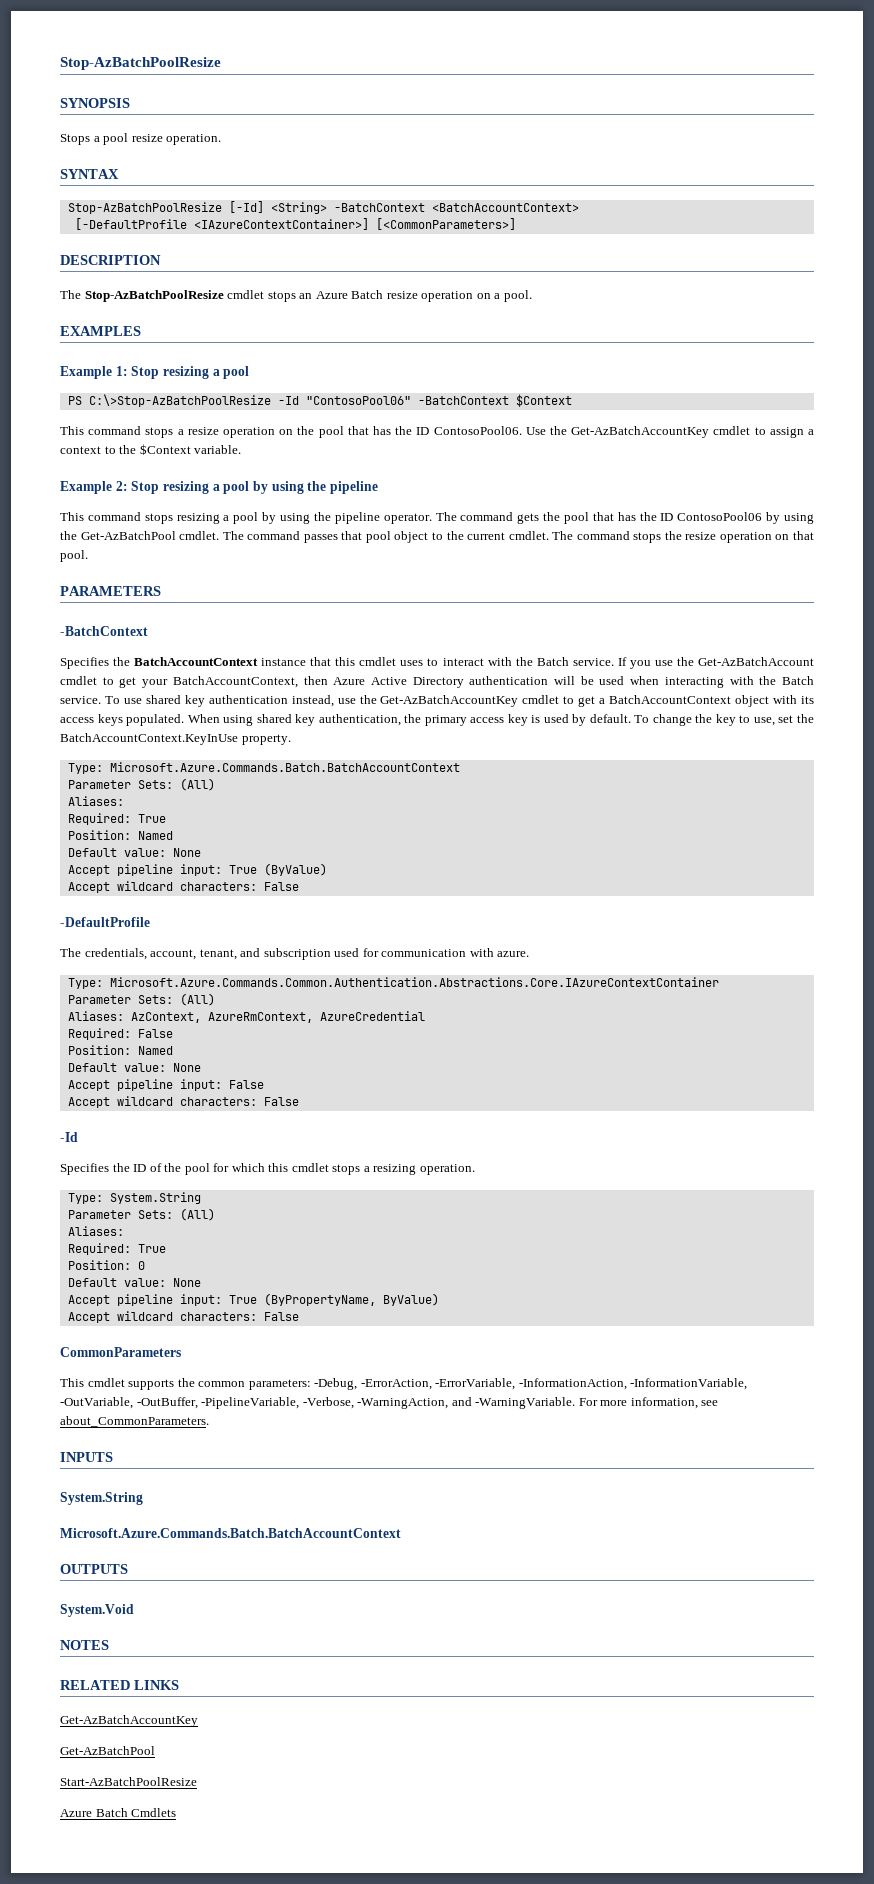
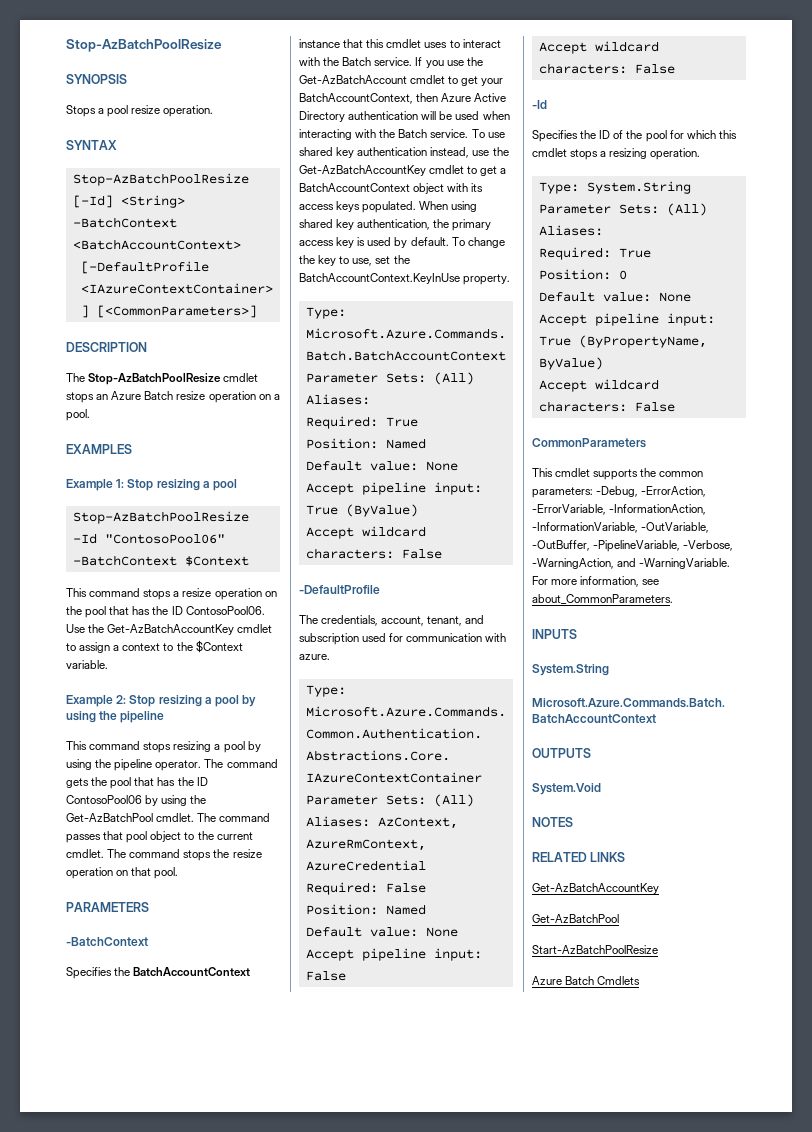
[67,394,271,407] PS C:\>Stop-AzBatchPoolResize -> [72,511,249,524] Stop-AzBatchPoolResize

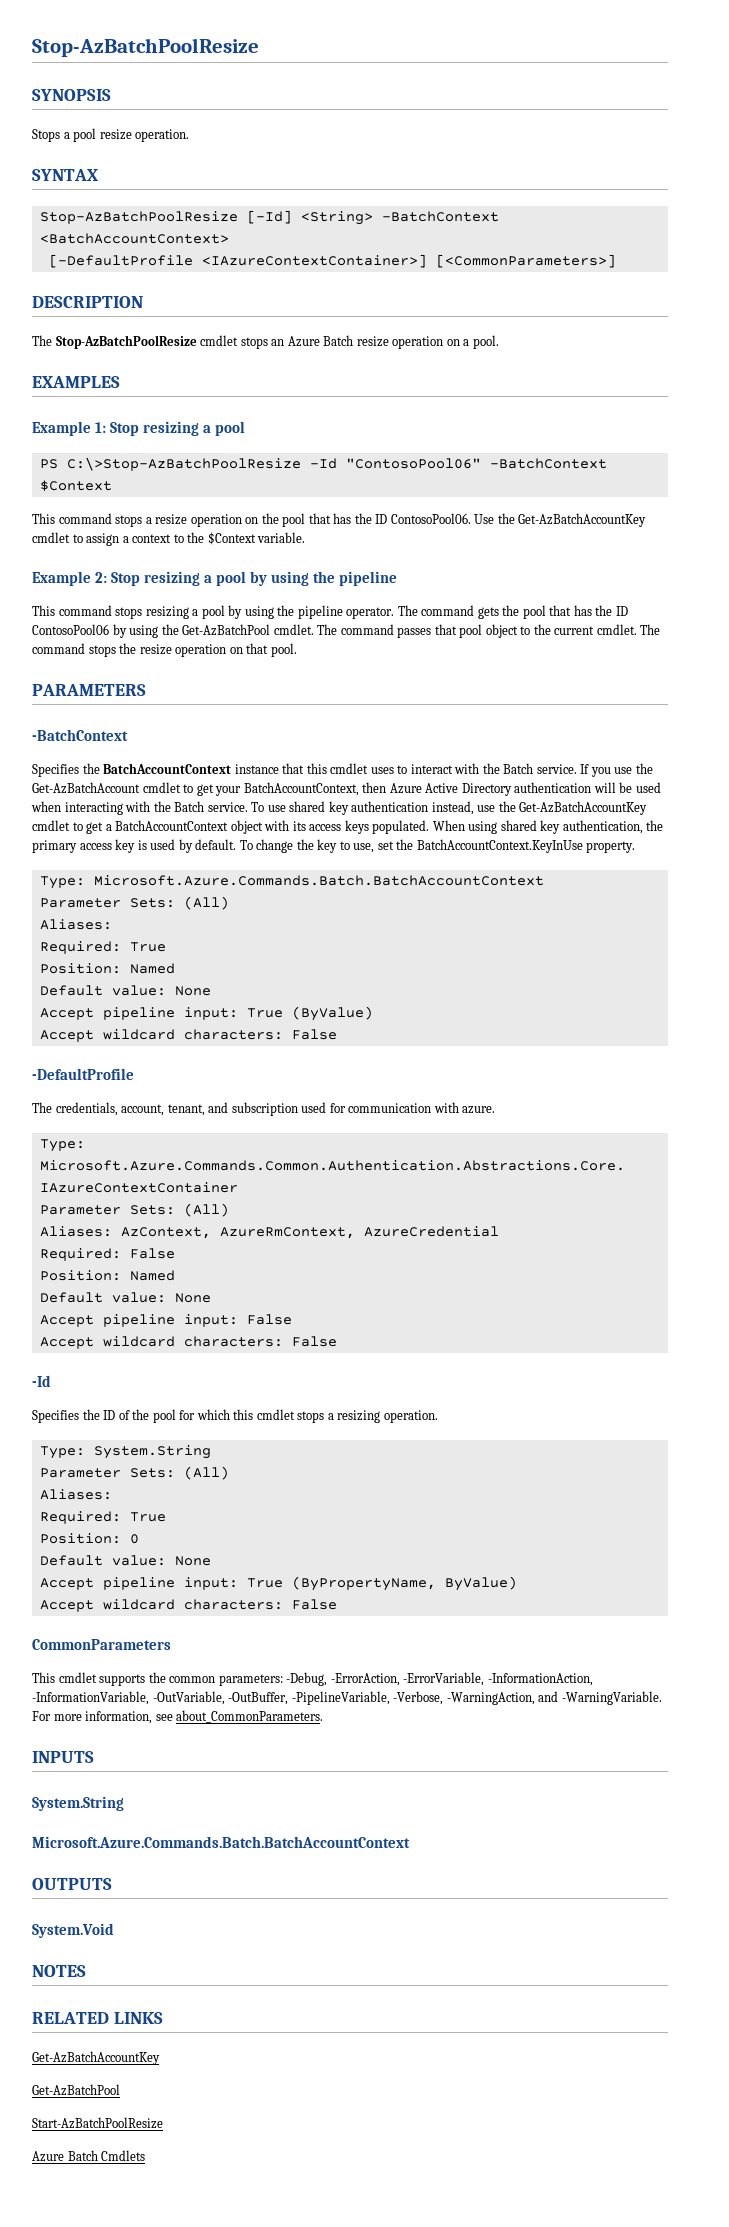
[72,511,249,524] Stop-AzBatchPoolResize -> [39,457,301,471] PS C:\>Stop-AzBatchPoolResize

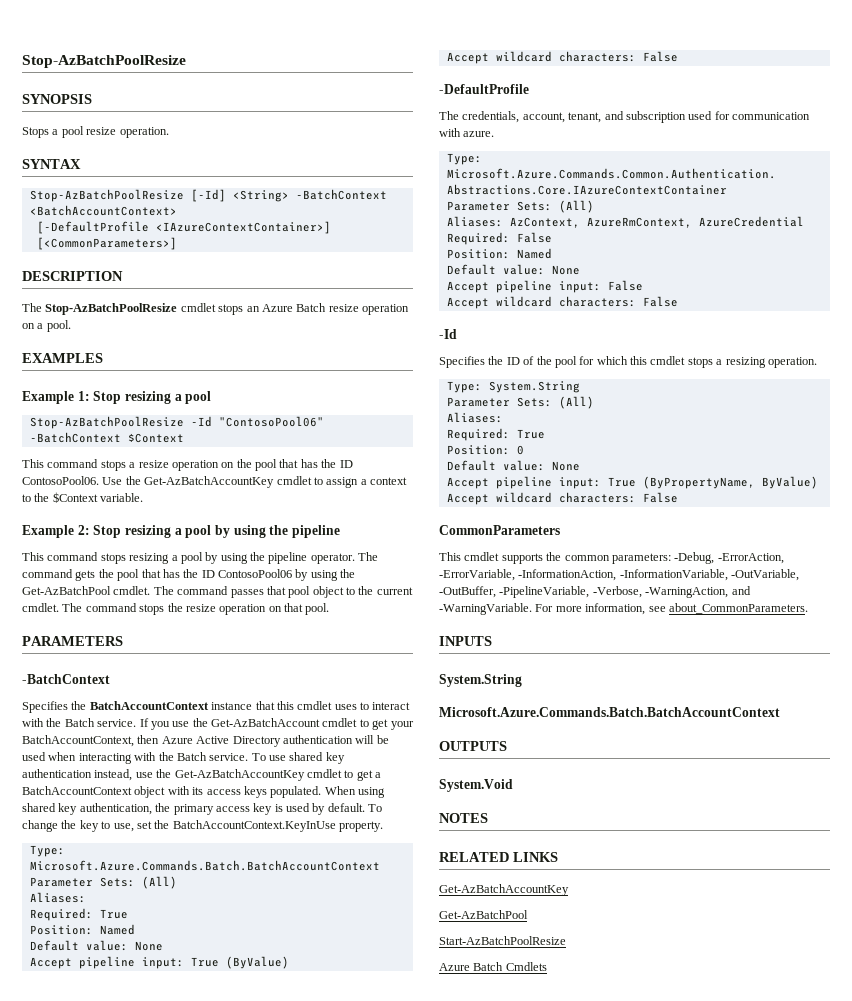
[39,457,301,471] PS C:\>Stop-AzBatchPoolResize -> [29,416,184,429] Stop-AzBatchPoolResize

